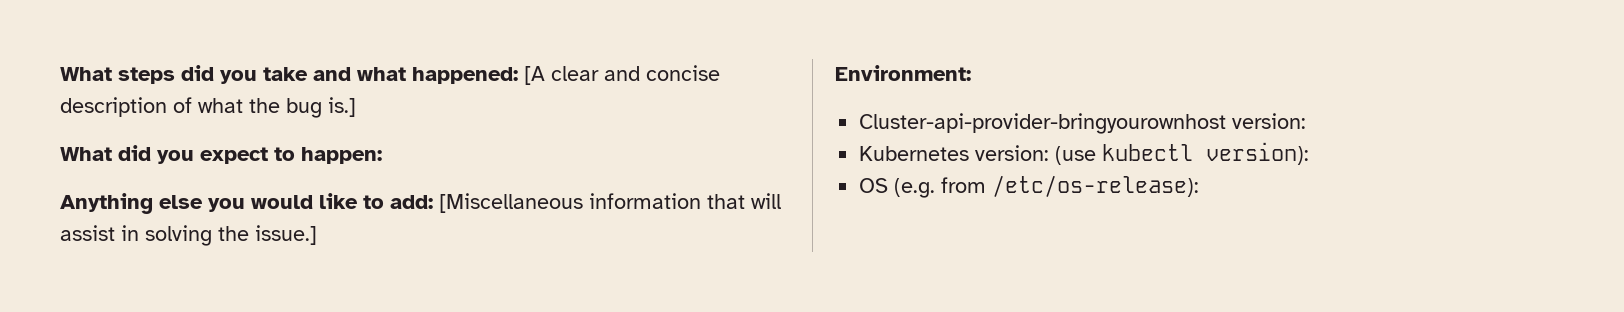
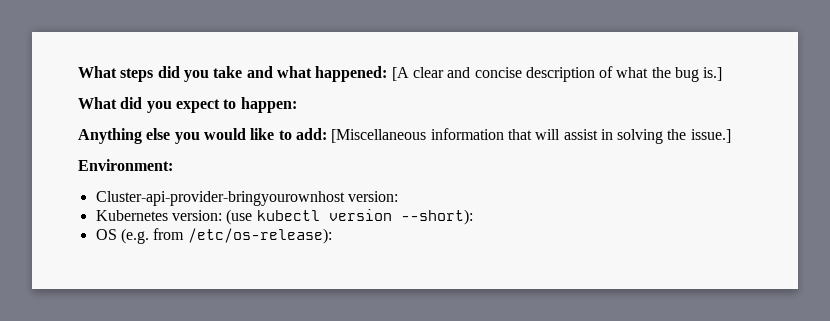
[1206,142,1310,165] version): -> [328,209,473,225] version --short):

